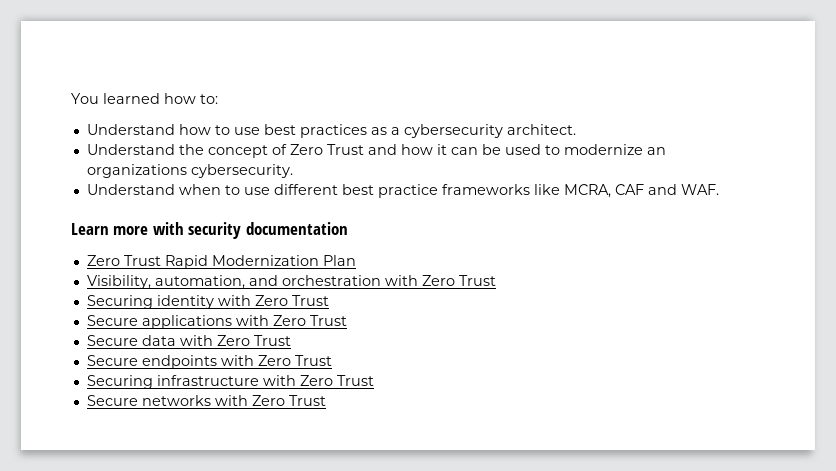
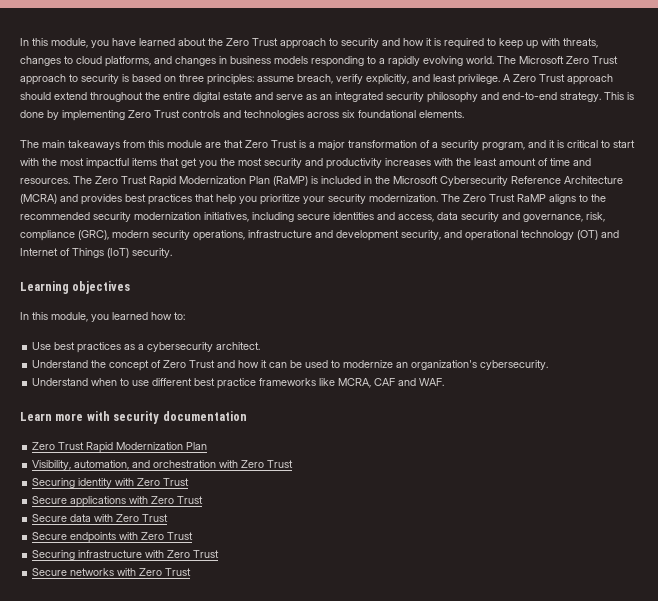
[71,93,99,104] You -> [20,38,598,49] [20,56,618,67] [20,74,613,85] [20,92,634,103] [20,110,464,121] [20,140,635,151] [20,158,591,169] [20,176,623,187] [20,194,606,205] [20,212,605,222] [20,230,619,241] [20,248,172,258] [20,281,131,294] [20,312,109,322] In this module, you have learned about the Zero Trust approach to security and how it is required to keep up with threats, changes to cloud platforms, and changes in business models responding to a rapidly evolving world. The Microsoft Zero Trust approach to security is based on three principles: assume breach, verify explicitly, and least privilege. A Zero Trust approach should extend throughout the entire digital estate and serve as an integrated security philosophy and end-to-end strategy. This is done by implementing Zero Trust controls and technologies across six foundational elements. // The main takeaways from this module are that Zero Trust is a major transformation of a security program, and it is critical to start with the most impactful items that get you the most security and productivity increases with the least amount of time and resources. The Zero Trust Rapid Modernization Plan (RaMP) is included in the Microsoft Cybersecurity Reference Architecture (MCRA) and provides best practices that help you prioritize your security modernization. The Zero Trust RaMP aligns to the recommended security modernization initiatives, including secure identities and access, data security and governance, risk, compliance (GRC), modern security operations, infrastructure and development security, and operational technology (OT) and Internet of Things (IoT) security. // Learning objectives // In this module, you
[86,124,260,135] Understand how to use -> [32,342,52,350] Use
[86,164,187,178] organizations -> [411,360,478,370] organization's

